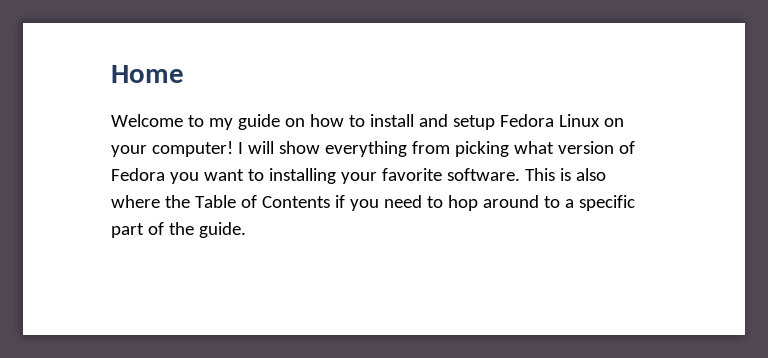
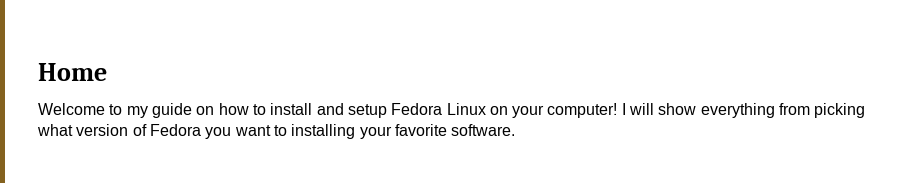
[524,168,606,181] [111,195,635,211] [111,222,246,238] This is also where the Table of Contents if you need to hop around to a specific part of the guide. -> (516, 130) none

